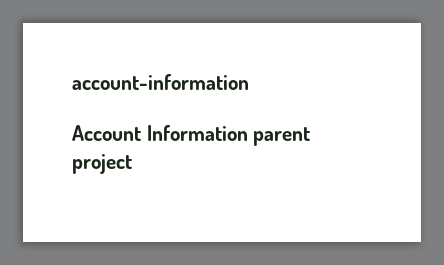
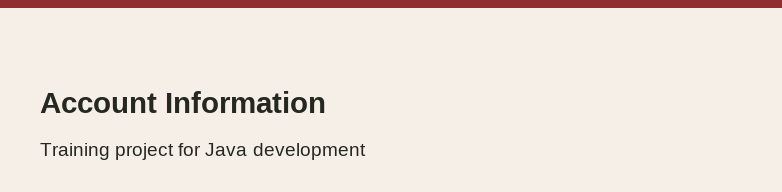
[72,74,249,90] account-information // -> (40, 103) none
[253,127,311,146] [72,154,132,174] parent project -> [40,143,366,160] // Training project for Java development

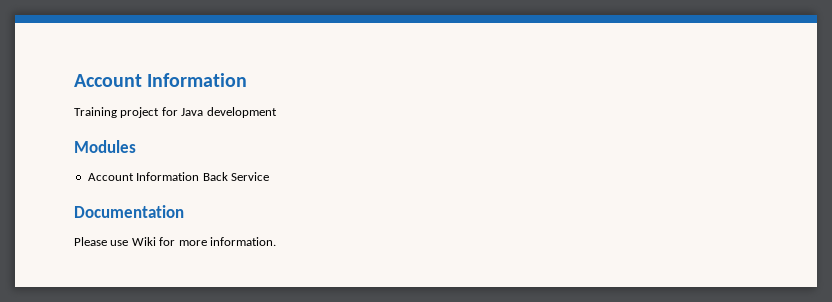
(366, 151) none -> [74,140,136,153] [87,172,269,181] [74,205,184,218] [74,237,276,246] // Modules // Account Information Back Service // Documentation // Please use Wiki for more information.

